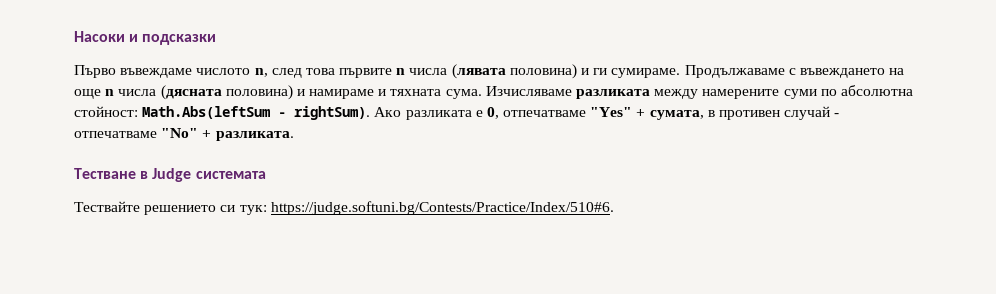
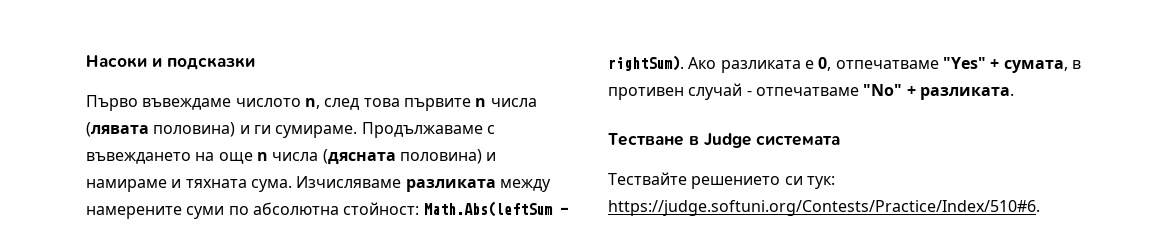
[270,201,614,215] https://judge.softuni.bg/Contests/Practice/Index/510#6. -> [608,200,1040,216] https://judge.softuni.org/Contests/Practice/Index/510#6.

